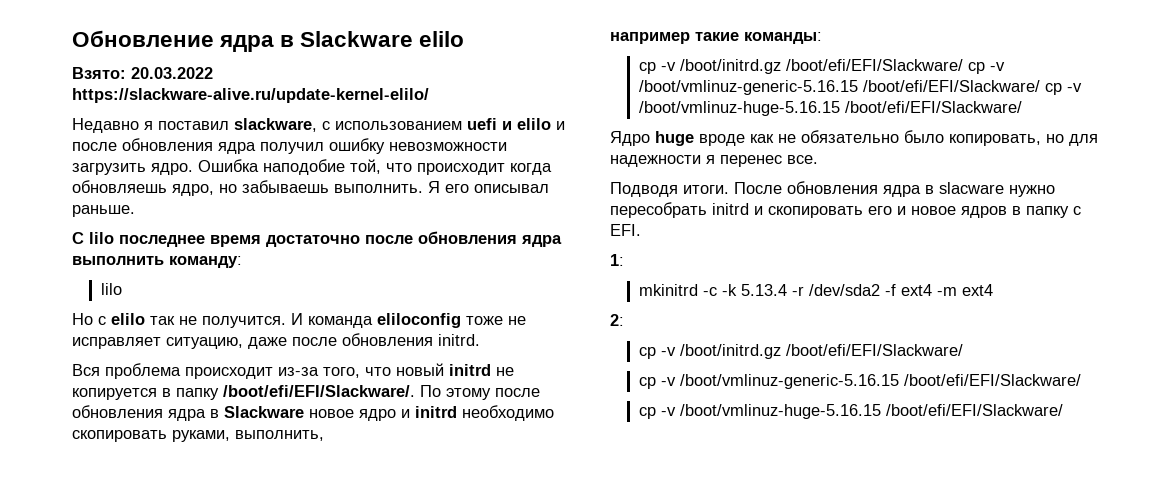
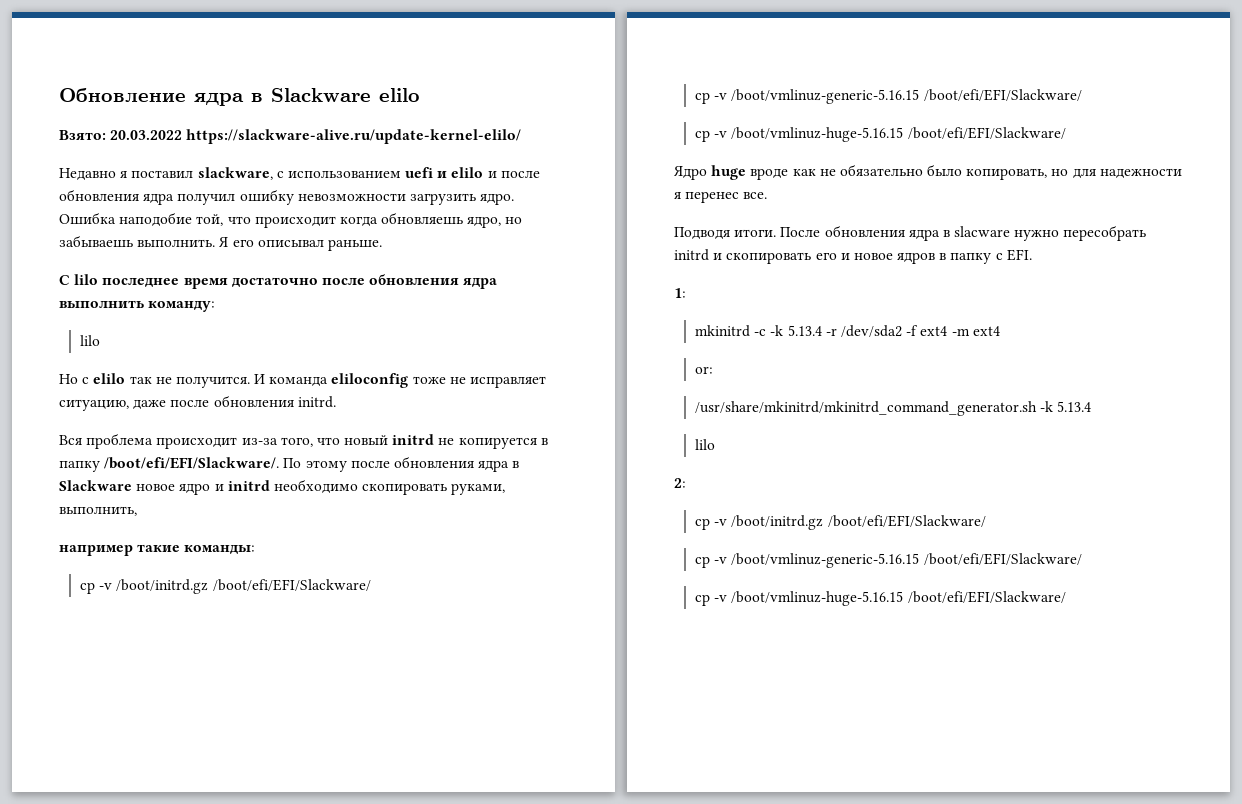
[967,62,1005,74] [638,80,1040,95] cp -v /boot/vmlinuz-generic-5.16.15 /boot/efi/EFI/Slackware/ -> [695,89,1082,104] // cp -v /boot/vmlinuz-generic-5.16.15 /boot/efi/EFI/Slackware/ //
(993, 290) none -> [695,366,714,374] [695,401,1092,416] [695,439,716,450] // or: // /usr/share/mkinitrd/mkinitrd_command_generator.sh -k 5.13.4 // lilo

